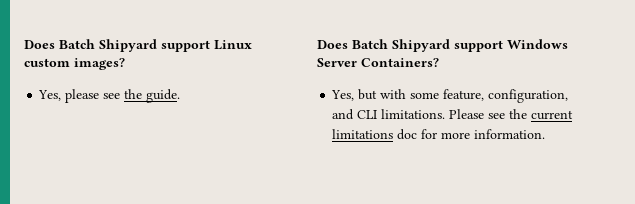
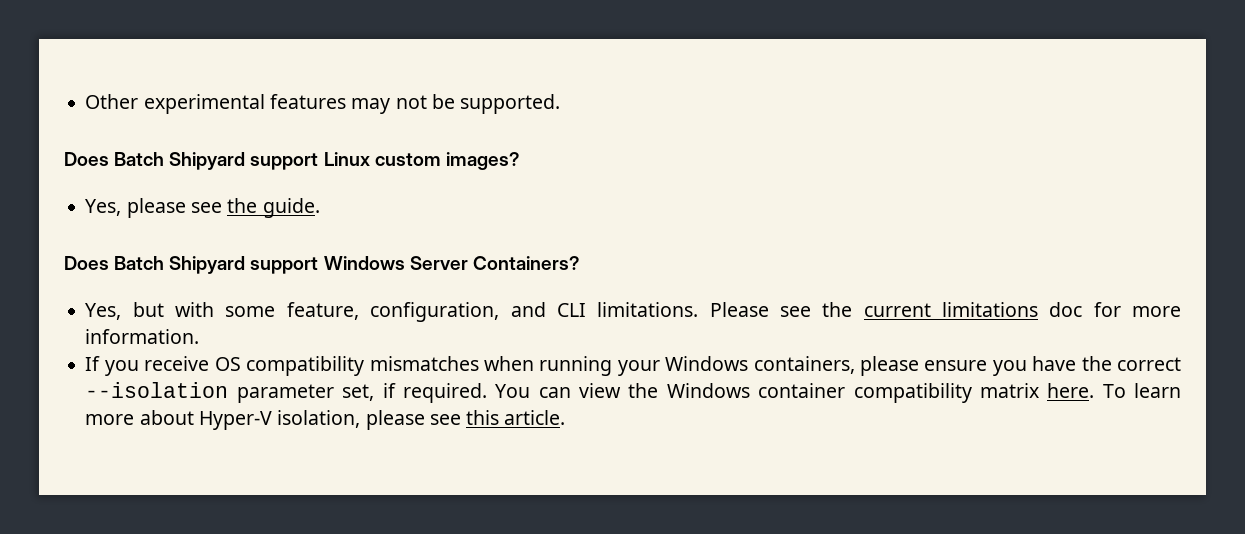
(24, 44) none -> [85,94,561,114] Other experimental features may not be supported. //
(546, 134) none -> [85,356,1181,376] [85,382,1181,403] [85,410,566,430] // If you receive OS compatibility mismatches when running your Windows containers, please ensure you have the correct --isolation parameter set, if required. You can view the Windows container compatibility matrix here. To learn more about Hyper-V isolation, please see this article.

